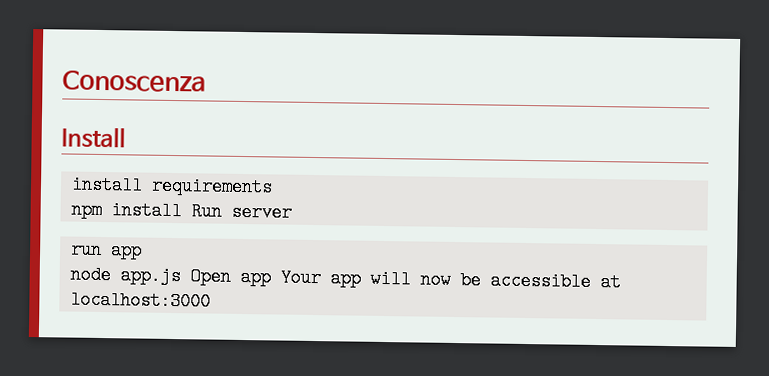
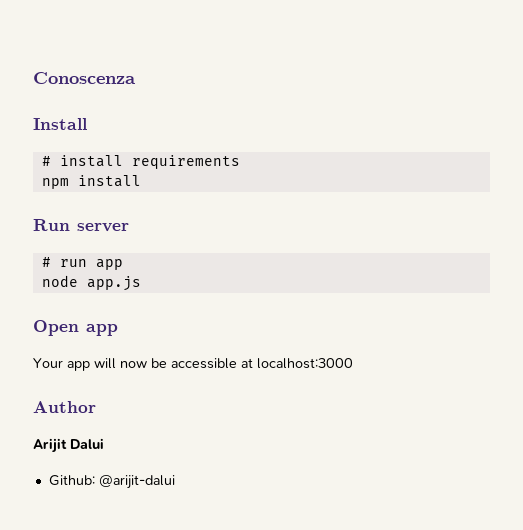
(126, 137) none -> [41,156,51,166] #
(183, 211) none -> (141, 181) //
(293, 212) none -> [41,257,51,267] #
(182, 276) none -> (141, 283) //
(272, 277) none -> (118, 330) //
(212, 300) none -> [33,401,96,413] [33,438,104,453] [48,475,175,489] // Author // Arijit Dalui // Github: @arijit-dalui

